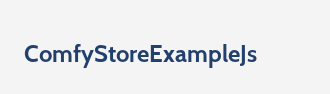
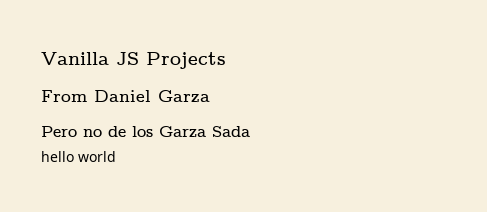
[24,44,257,68] ComfyStoreExampleJs -> [41,52,226,69] [41,90,210,103] [41,126,250,138] [41,151,116,162] Vanilla JS Projects // From Daniel Garza // Pero no de los Garza Sada // hello world

